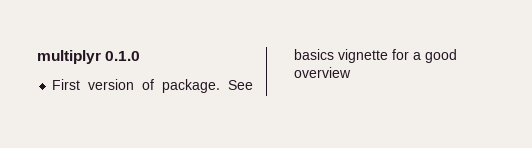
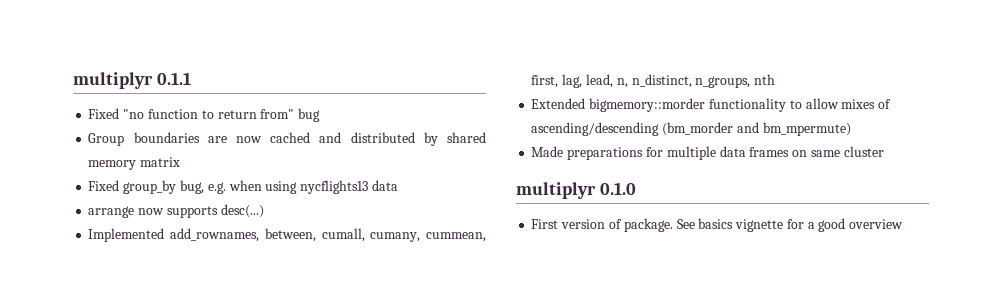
[37,50,101,64] multiplyr -> [73,72,191,89] [88,108,321,122] [88,132,486,146] [88,157,181,170] [88,180,398,194] [88,204,264,218] [88,228,487,242] [531,74,776,88] [531,98,892,112] [531,122,851,136] [531,146,884,160] [516,182,596,199] multiplyr 0.1.1 // Fixed "no function to return from" bug // Group boundaries are now cached and distributed by shared memory matrix // Fixed group_by bug, e.g. when using nycflights13 data // arrange now supports desc(...) // Implemented add_rownames, between, cumall, cumany, cummean, first, lag, lead, n, n_distinct, n_groups, nth // Extended bigmemory::morder functionality to allow mixes of ascending/descending (bm_morder and bm_mpermute) // Made preparations for multiple data frames on same cluster // multiplyr

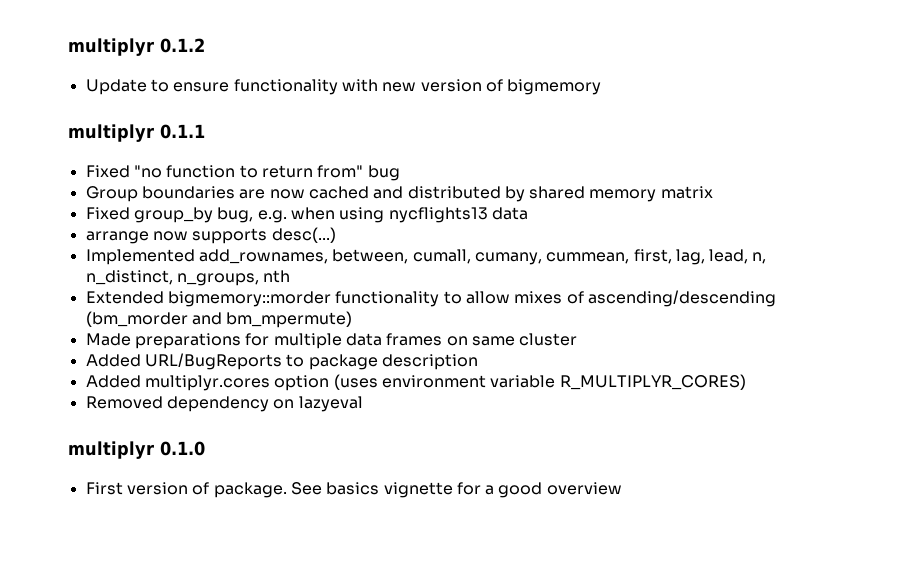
[73,72,153,89] multiplyr -> [68,38,205,56] [85,79,602,95] [68,124,154,142] multiplyr 0.1.2 // Update to ensure functionality with new version of bigmemory // multiplyr
(884, 151) none -> [85,353,478,370] [85,374,746,391] [85,396,363,412] // Added URL/BugReports to package description // Added multiplyr.cores option (uses environment variable R_MULTIPLYR_CORES) // Removed dependency on lazyeval

